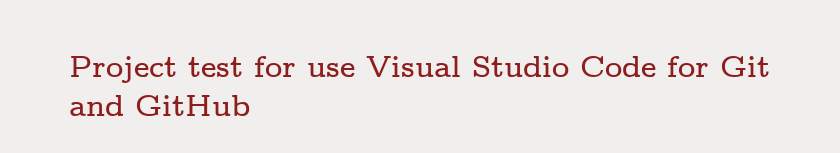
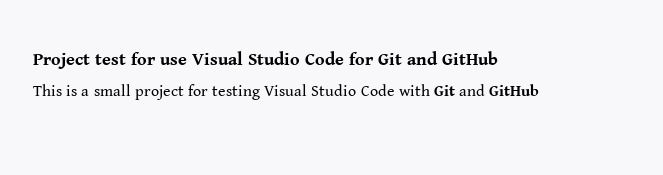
(250, 105) none -> [33,84,540,100] // This is a small project for testing Visual Studio Code with Git and GitHub

